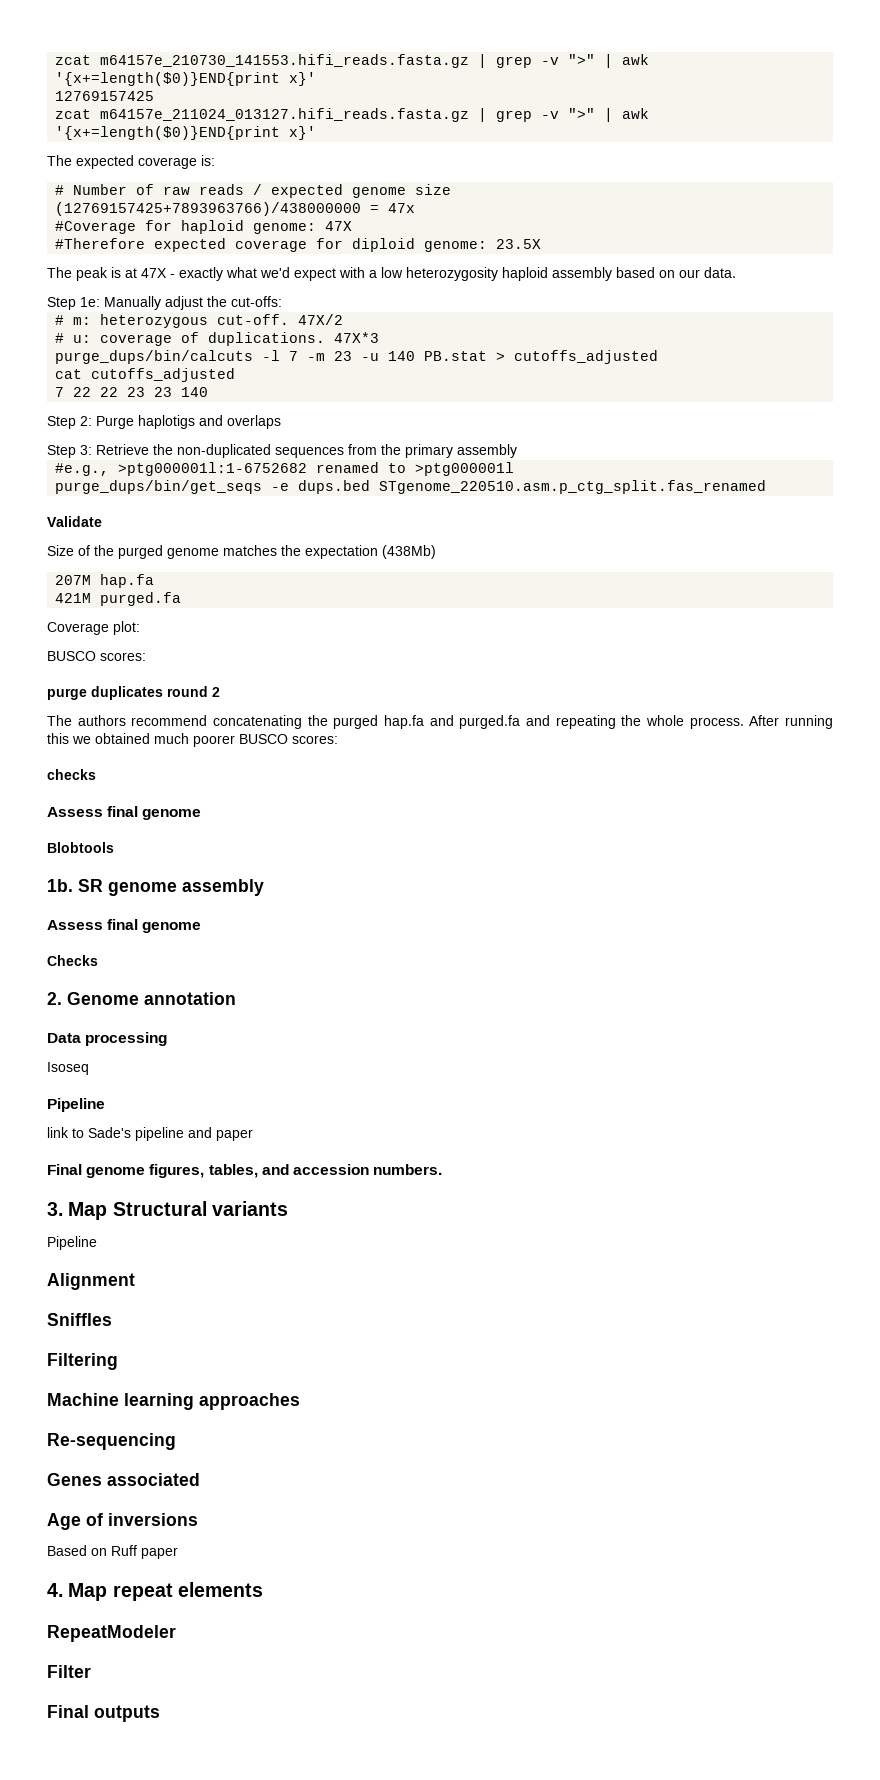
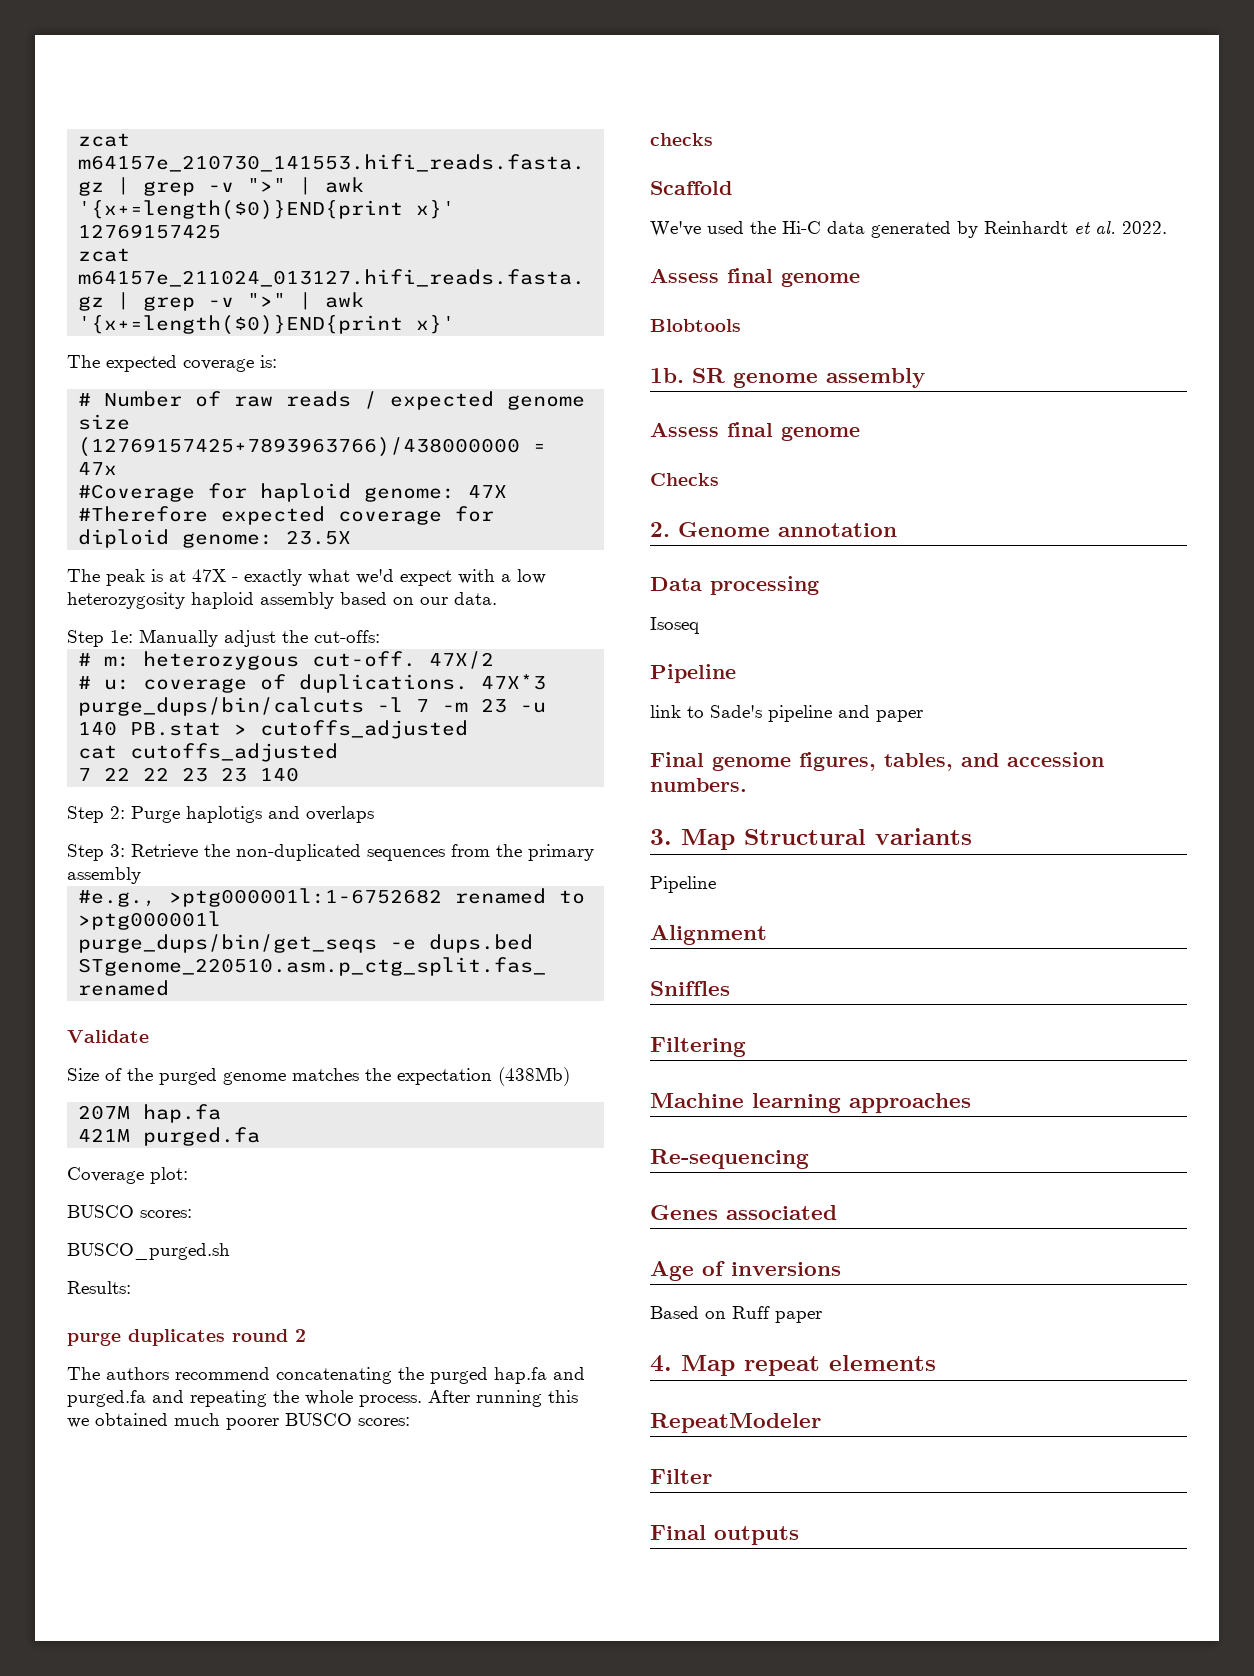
(146, 656) none -> [67,1243,230,1260] [67,1281,131,1294] // BUSCO_purged.sh // Results:
(96, 774) none -> [650,181,732,195] [650,221,1167,238] // Scaffold // We've used the Hi-C data generated by Reinhardt et al. 2022.

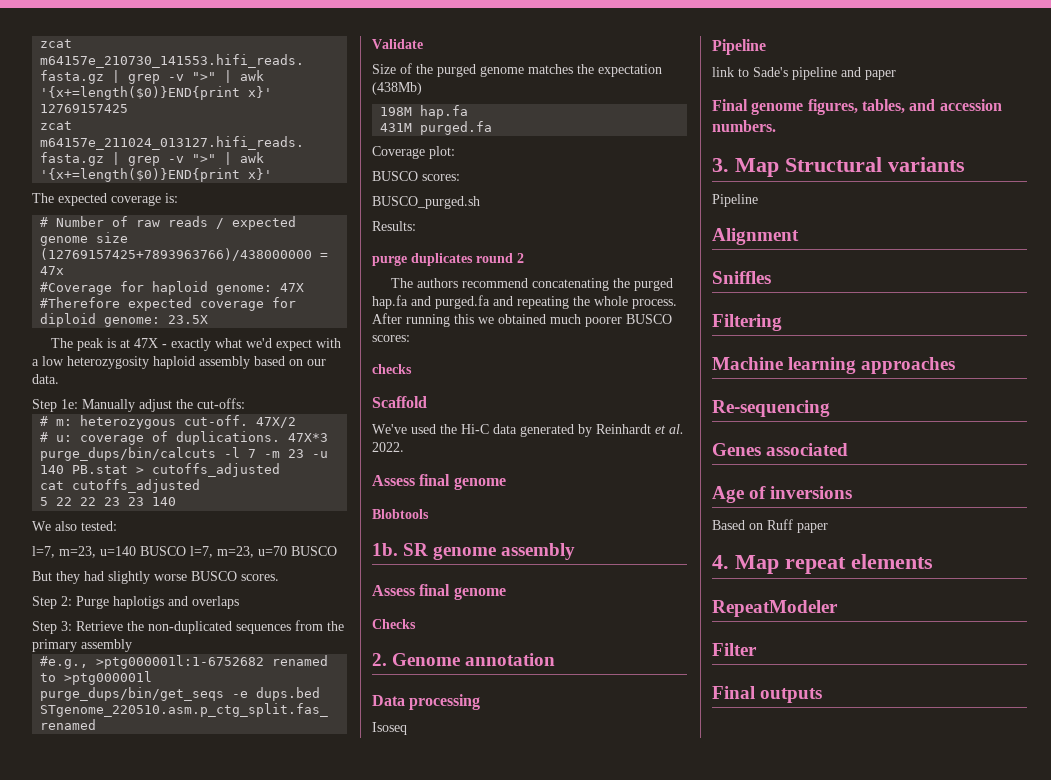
[78,768,92,781] 7 -> [40,497,49,506] 5
(300, 774) none -> [32,521,117,531] [32,546,337,558] [32,571,279,584] // We also tested: // l=7, m=23, u=140 BUSCO l=7, m=23, u=70 BUSCO // But they had slightly worse BUSCO scores.
[78,1105,131,1120] 207M -> [380,107,413,116] 198M
[78,1128,131,1142] 421M -> [380,123,413,132] 431M

